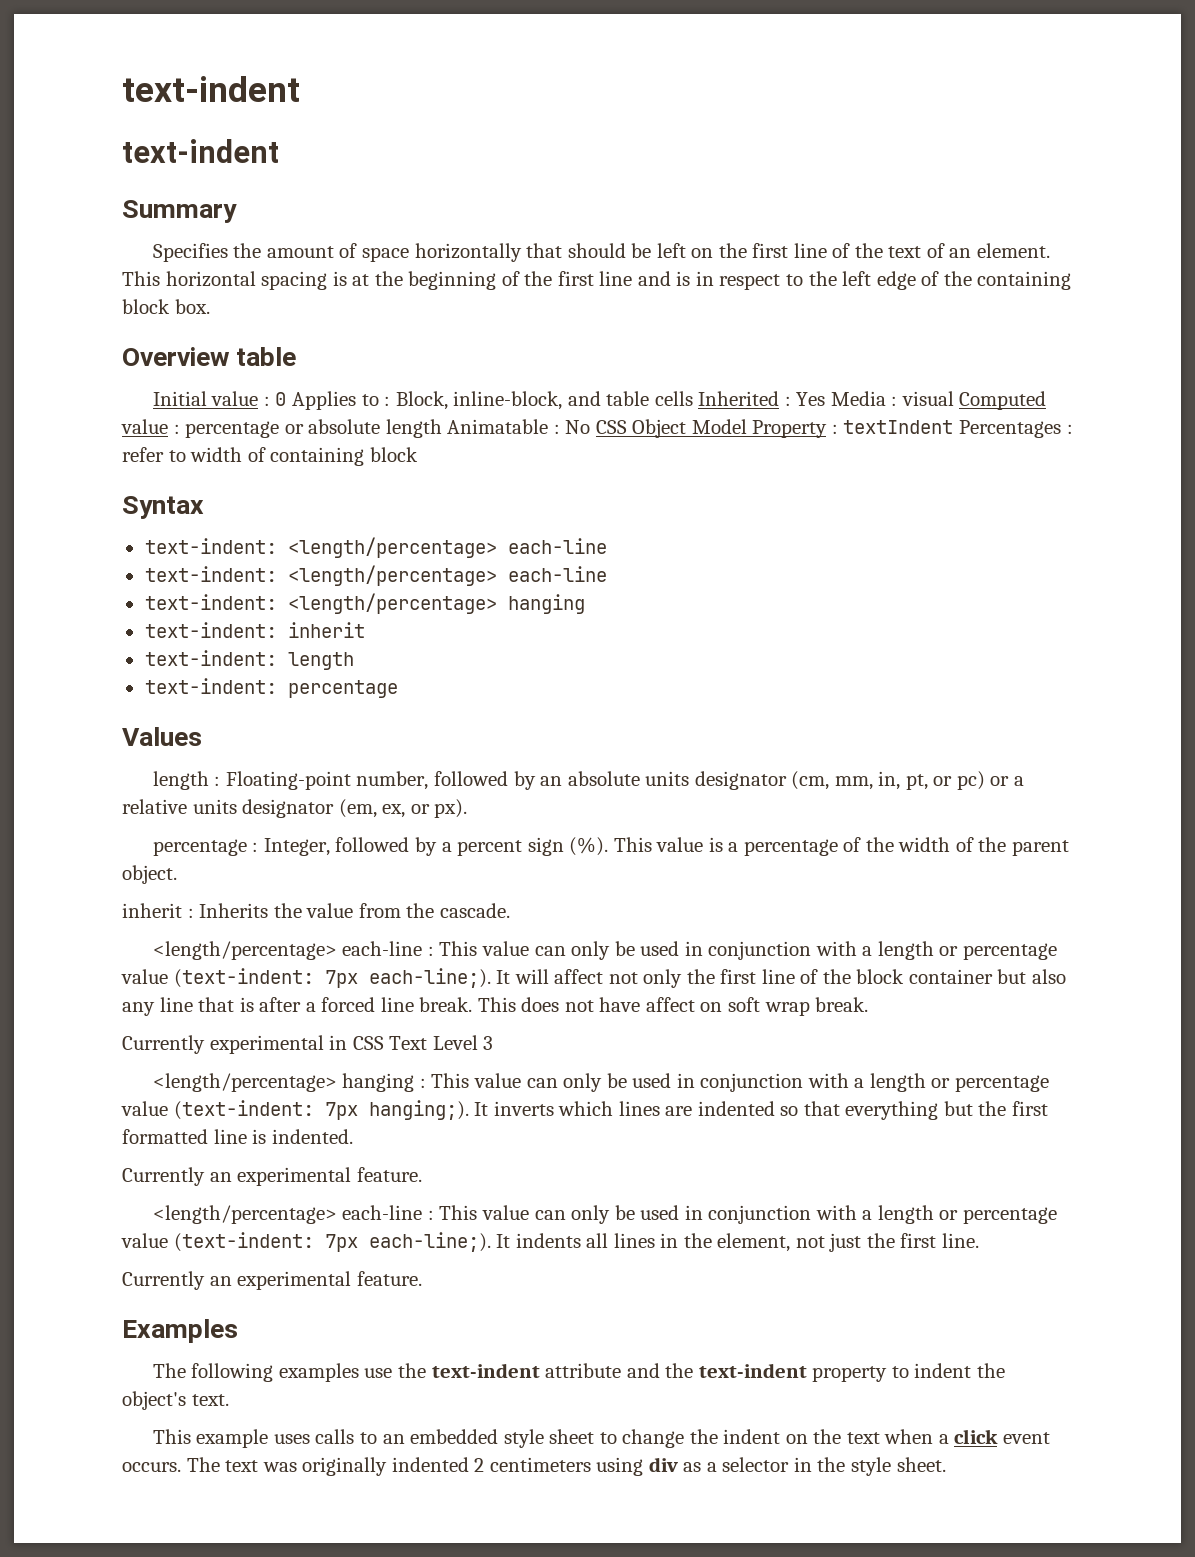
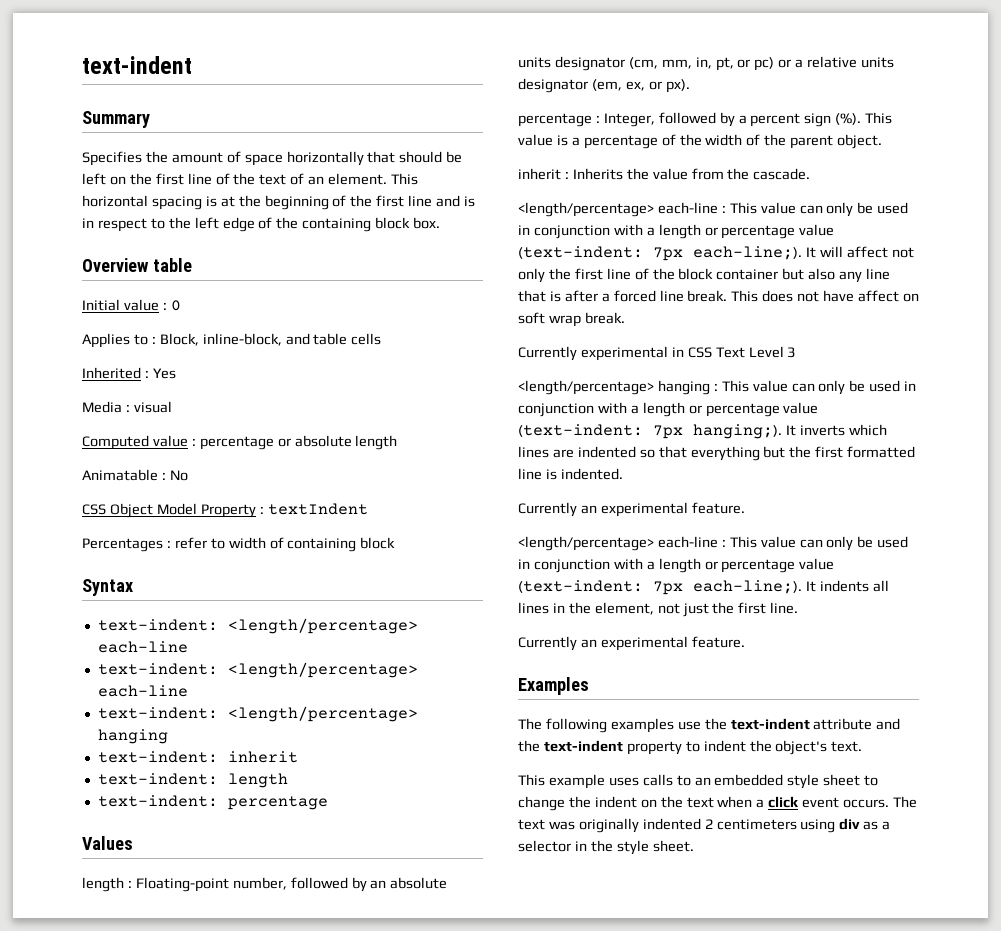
[122,76,300,102] [122,139,279,163] text-indent // text-indent -> [82,56,192,74] text-indent
(287, 399) none -> (181, 305) //
(693, 398) none -> (382, 339) //
(826, 399) none -> (176, 373) //
(954, 398) none -> (172, 407) //
(442, 428) none -> (398, 442) //
(591, 427) none -> (188, 475) //
(954, 427) none -> (368, 509) //

